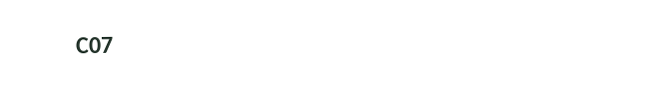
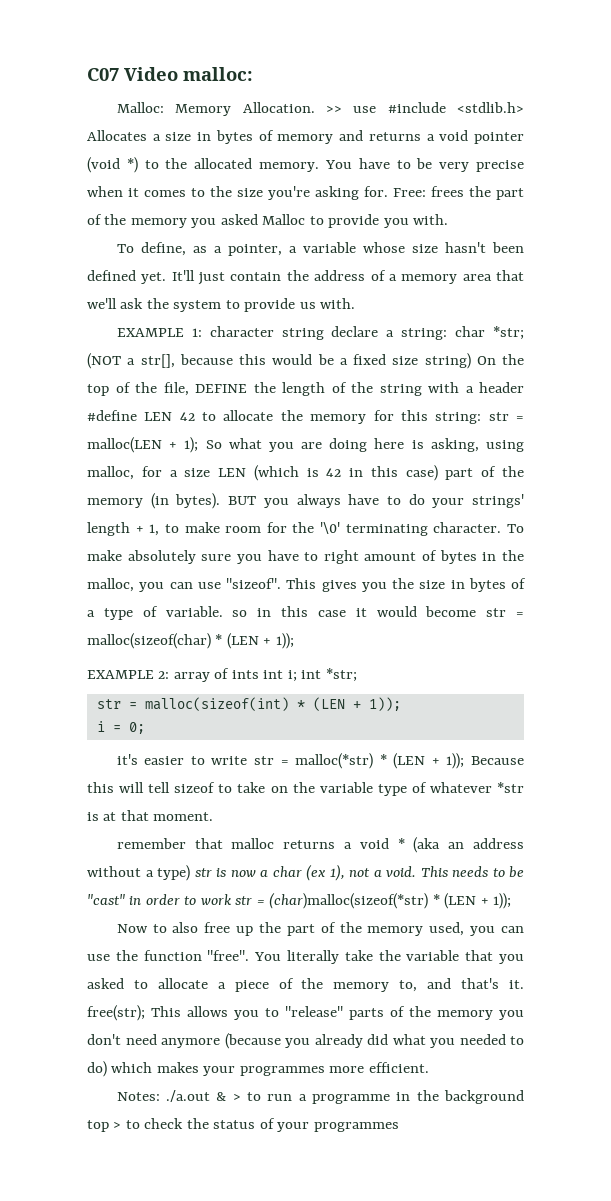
(113, 45) none -> [124,67,253,81] [116,102,524,116] [87,130,525,144] [87,157,524,173] [87,186,524,200] [87,214,449,228] [116,242,524,256] [87,270,525,285] [87,298,356,312] [116,326,525,340] [87,353,524,369] [87,382,524,396] [87,410,525,424] [87,437,524,453] [87,465,524,481] [87,493,524,509] [87,522,524,536] [87,550,524,564] [87,578,526,592] [87,606,524,620] [87,633,294,649] [87,668,357,682] [96,697,401,711] [96,721,145,734] [116,753,524,769] [87,782,524,796] [87,810,214,821] [116,837,525,853] [87,864,524,881] [87,892,512,909] [116,922,524,936] [87,950,524,964] [87,978,525,992] [87,1005,524,1021] [87,1033,524,1049] [87,1061,429,1077] [116,1090,524,1104] [87,1118,399,1132] Video malloc: // Malloc: Memory Allocation. >> use #include <stdlib.h> Allocates a size in bytes of memory and returns a void pointer (void *) to the allocated memory. You have to be very precise when it comes to the size you're asking for. Free: frees the part of the memory you asked Malloc to provide you with. // To define, as a pointer, a variable whose size hasn't been defined yet. It'll just contain the address of a memory area that we'll ask the system to provide us with. // EXAMPLE 1: character string declare a string: char *str; (NOT a str[], because this would be a fixed size string) On the top of the file, DEFINE the length of the string with a header #define LEN 42 to allocate the memory for this string: str = malloc(LEN + 1); So what you are doing here is asking, using malloc, for a size LEN (which is 42 in this case) part of the memory (in bytes). BUT you always have to do your strings' length + 1, to make room for the '\0' terminating character. To make absolutely sure you have to right amount of bytes in the malloc, you can use "sizeof". This gives you the size in bytes of a type of variable. so in this case it would become str = malloc(sizeof(char) * (LEN + 1)); // EXAMPLE 2: array of ints int i; int *str; // str = malloc(sizeof(int) * (LEN + 1)); // i = 0; // it's easier to write str = malloc(*str) * (LEN + 1)); Because this will tell sizeof to take on the variable type of whatever *str is at that moment. // remember that malloc returns a void * (aka an address without a type) str is now a char (ex 1), not a void. This needs to be "cast" in order to work str = (char)malloc(sizeof(*str) * (LEN + 1)); // Now to also free up the part of the memory used, you can use the function "free". You literally take the variable that you asked to allocate a piece of the memory to, and that's it. free(str); This allows you to "release" parts of the memory you don't need anymore (because you already did what you needed to do) which makes your programmes more efficient. // Notes: ./a.out & > to run a programme in the background top > to check the status of your programmes

